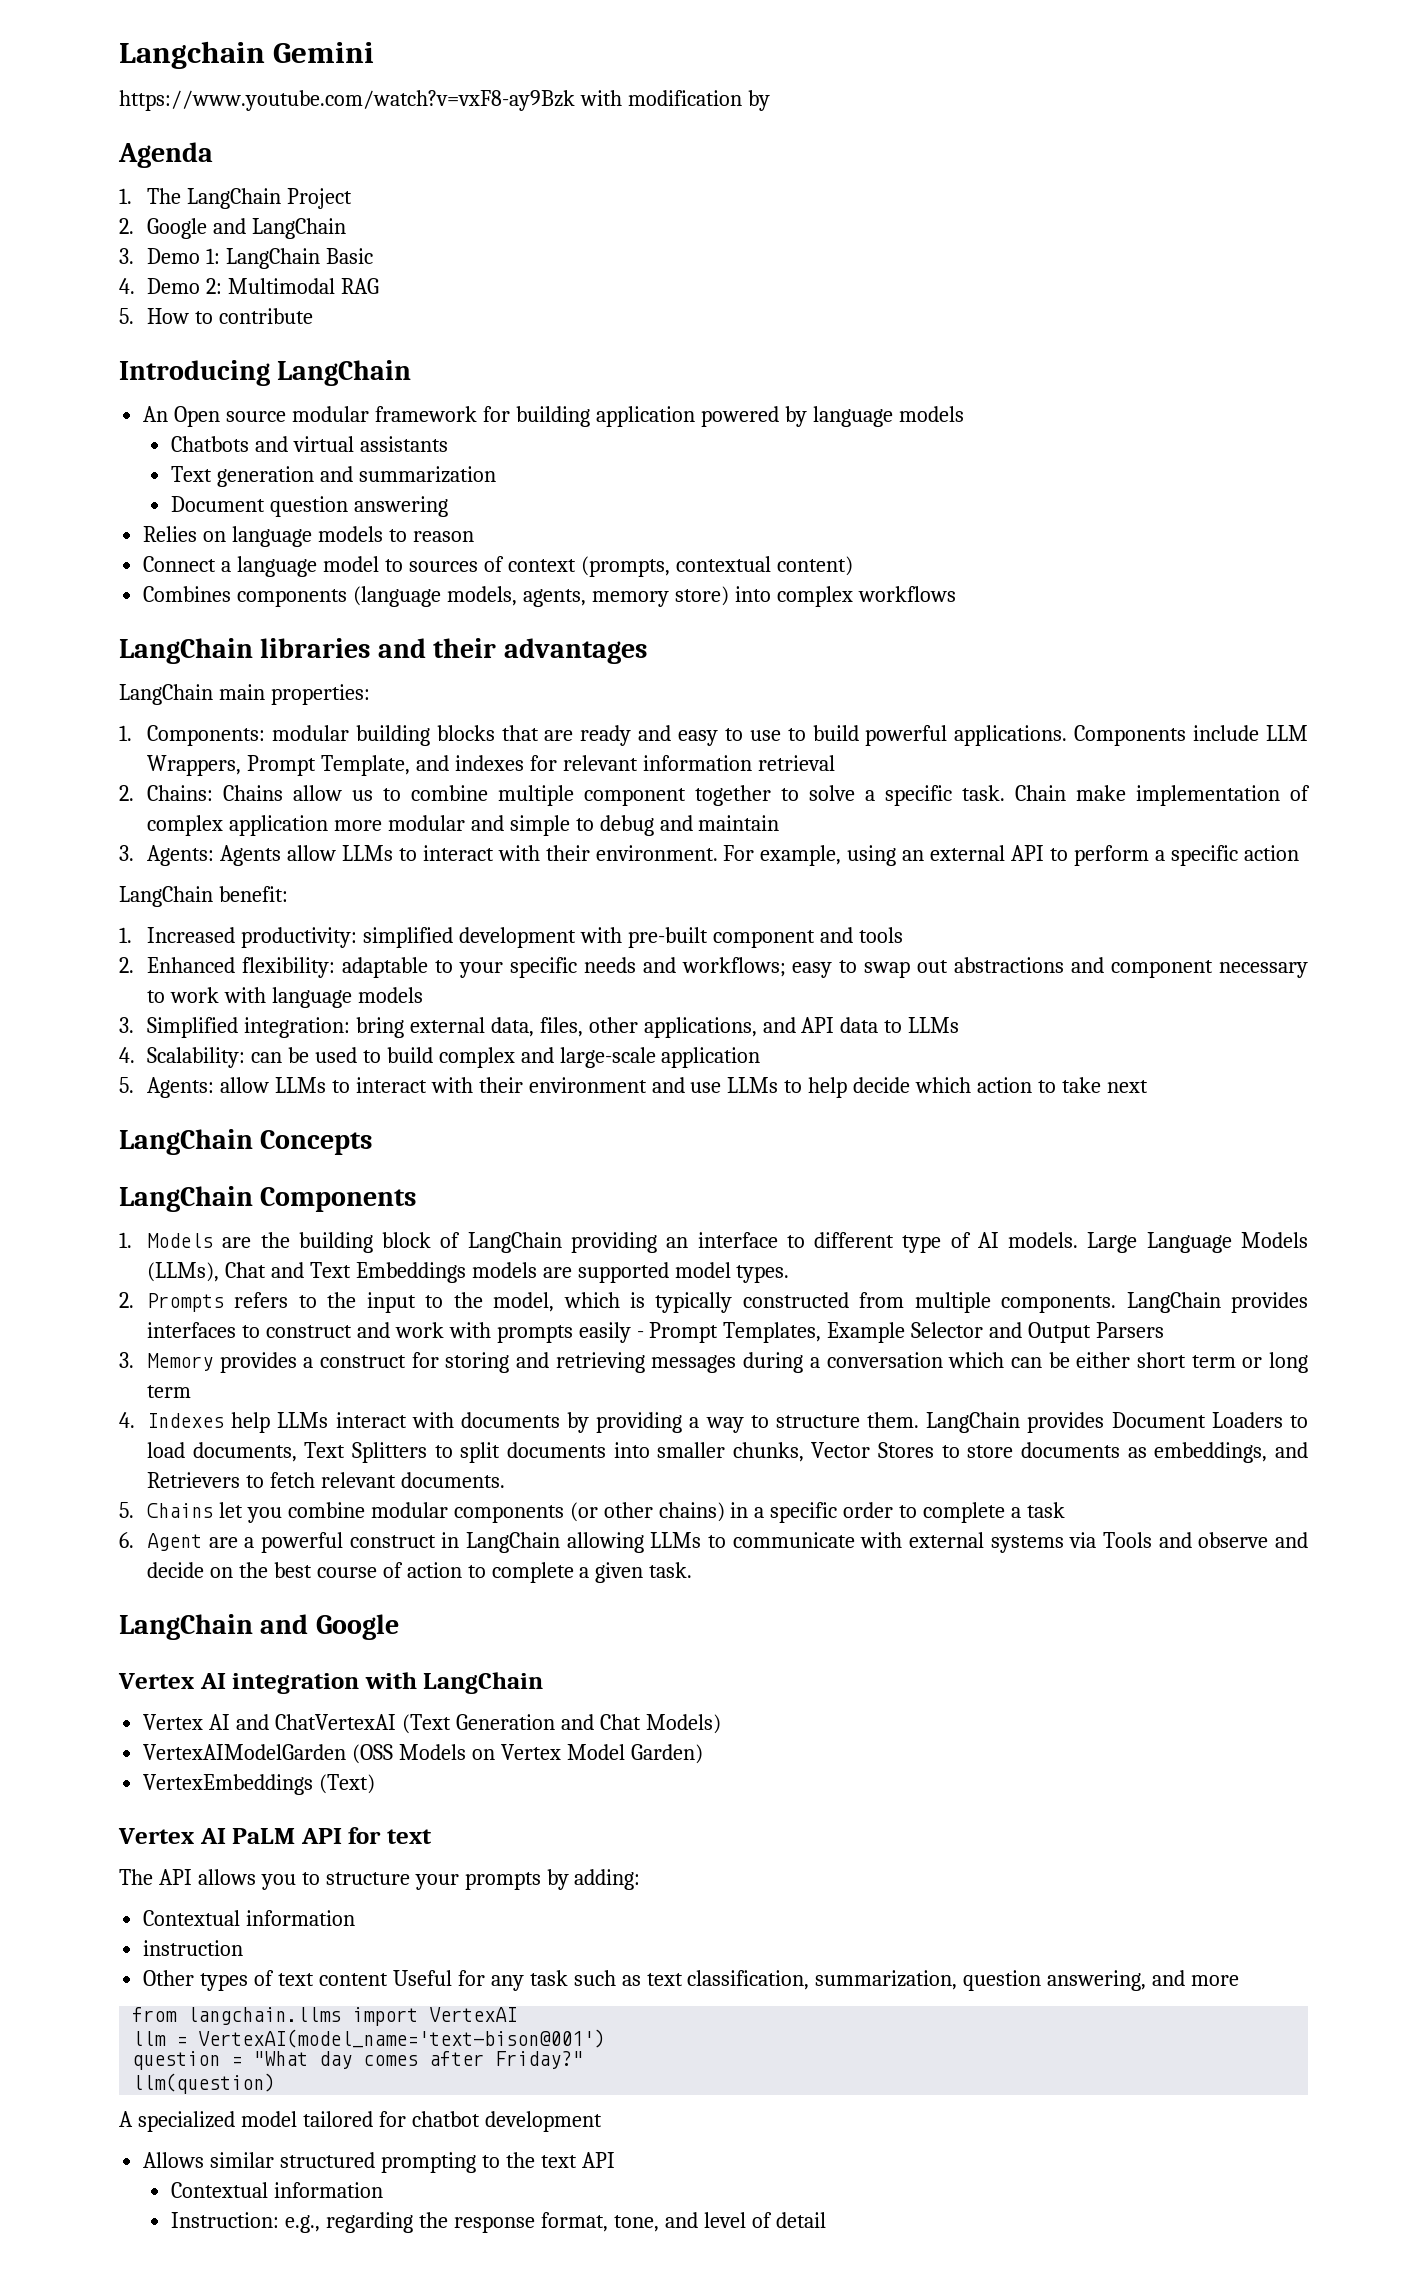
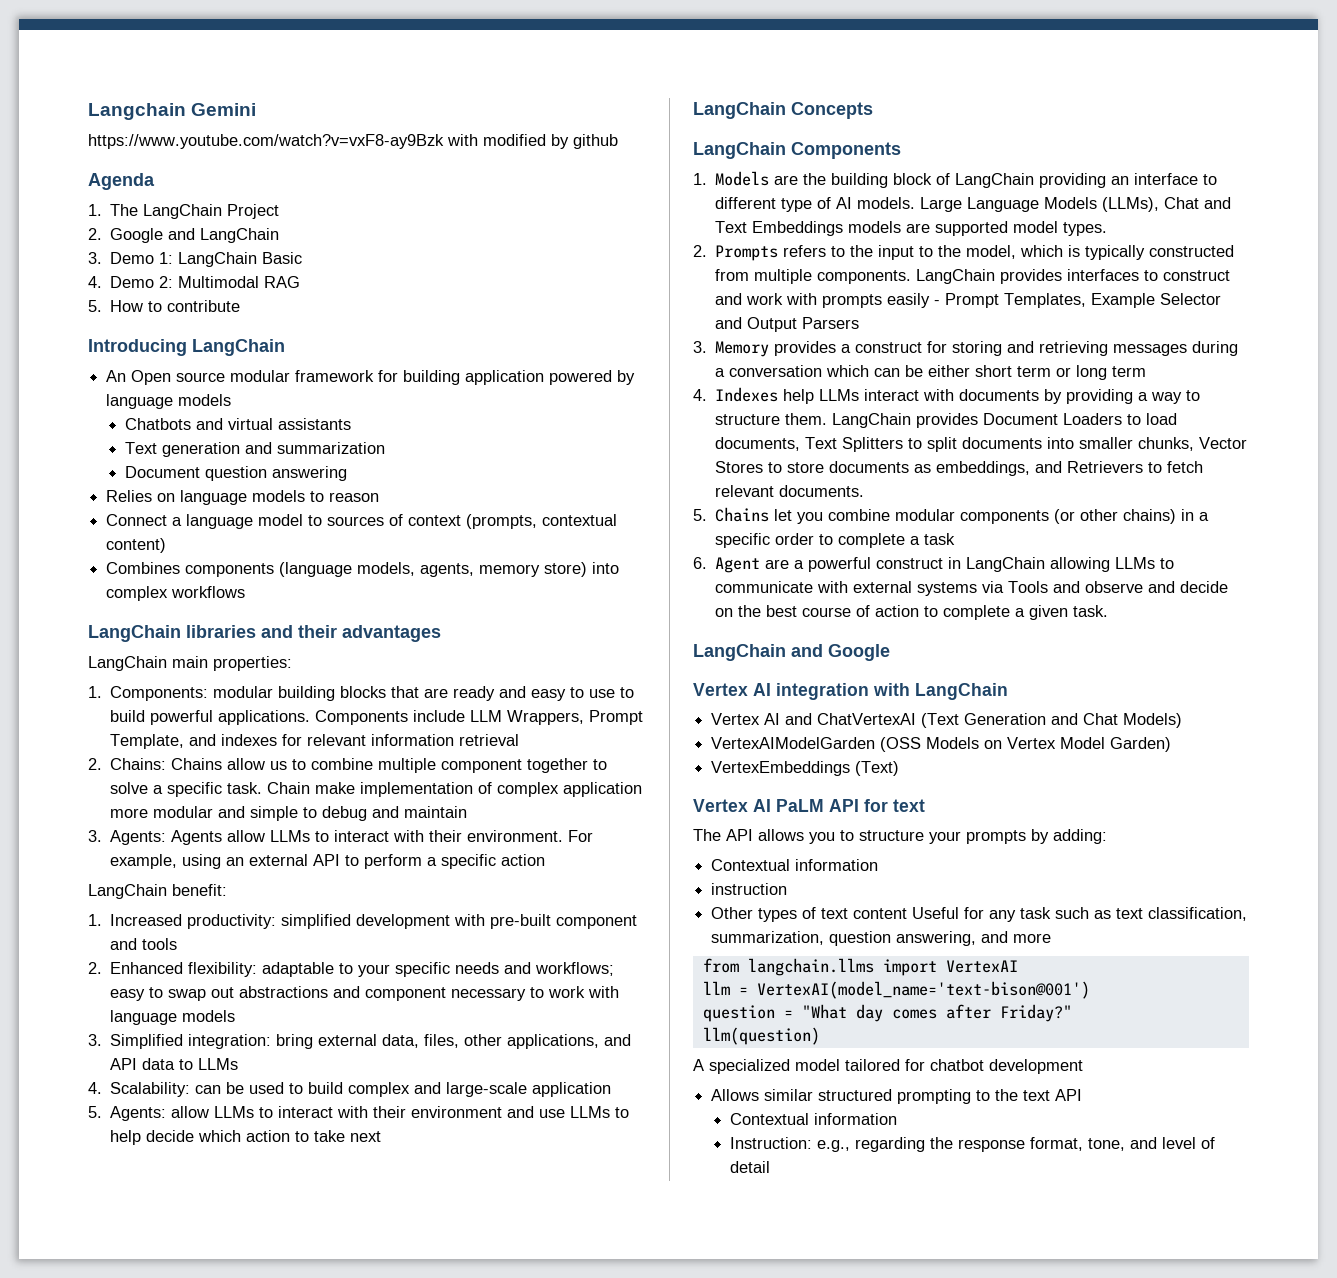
[627,90,770,111] modification by -> [483,134,618,149] modified by github

